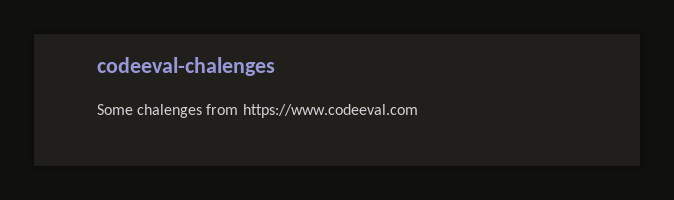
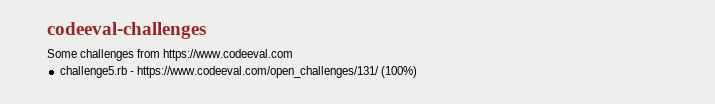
[97,57,275,76] codeeval-chalenges -> [47,22,206,39] codeeval-challenges
[137,104,203,118] chalenges -> [80,49,135,61] challenges
(418, 111) none -> [59,66,417,78] // challenge5.rb - https://www.codeeval.com/open_challenges/131/ (100%)

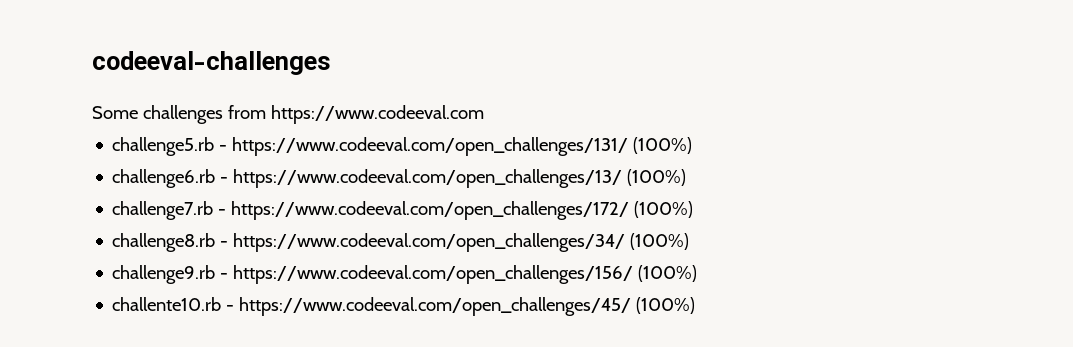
(417, 72) none -> [112,169,687,188] [112,201,694,220] [112,233,690,252] [112,265,698,284] [112,297,696,316] // challenge6.rb - https://www.codeeval.com/open_challenges/13/ (100%) // challenge7.rb - https://www.codeeval.com/open_challenges/172/ (100%) // challenge8.rb - https://www.codeeval.com/open_challenges/34/ (100%) // challenge9.rb - https://www.codeeval.com/open_challenges/156/ (100%) // challente10.rb - https://www.codeeval.com/open_challenges/45/ (100%)

